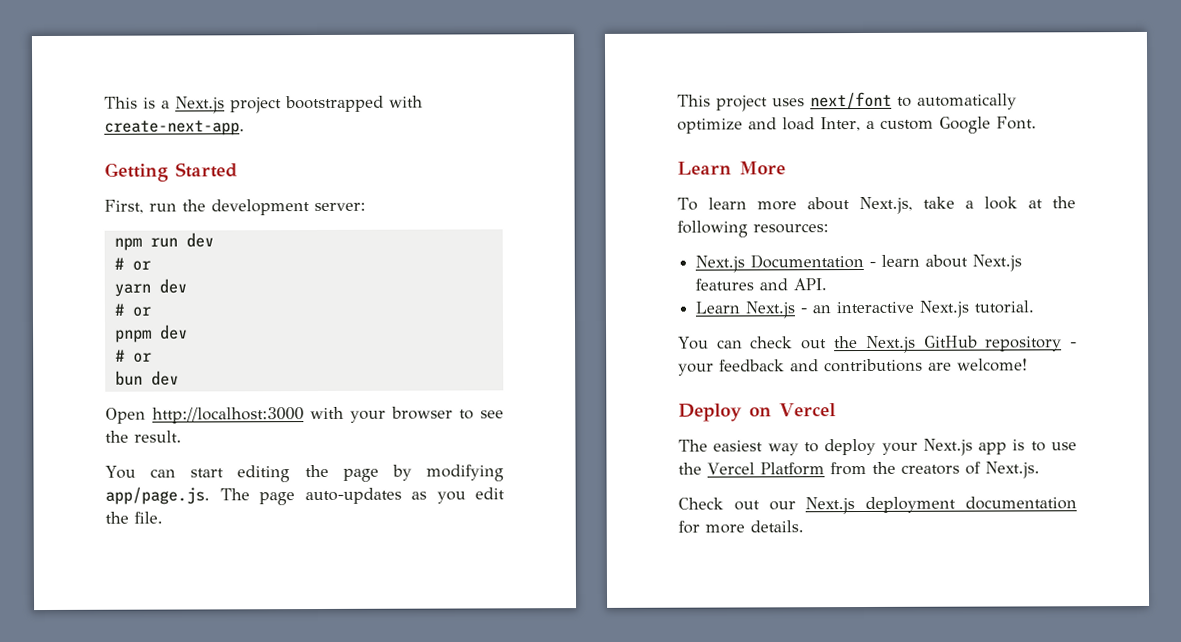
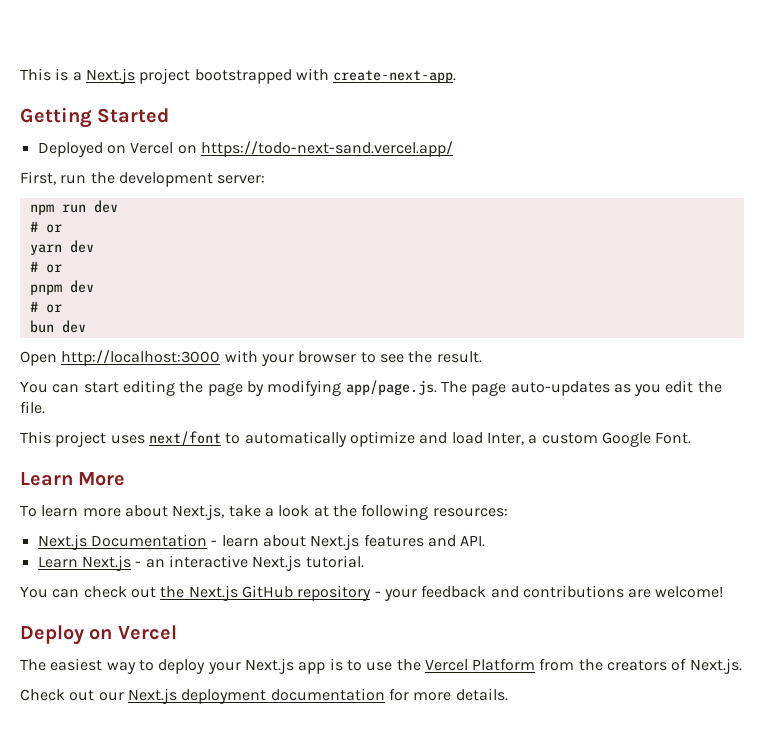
(238, 170) none -> [37,141,453,157] // Deployed on Vercel on https://todo-next-sand.vercel.app/

